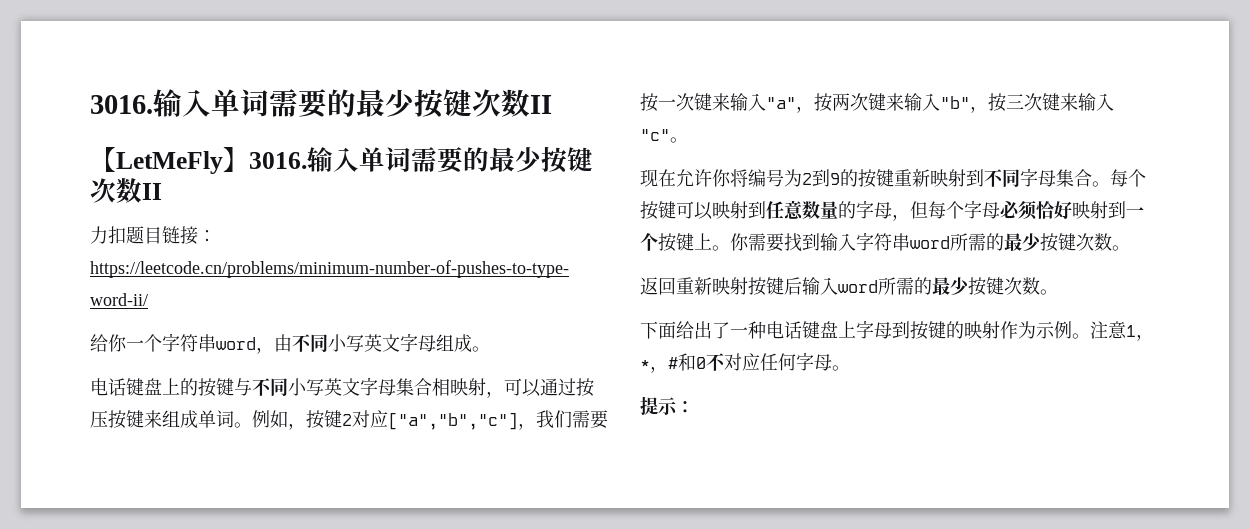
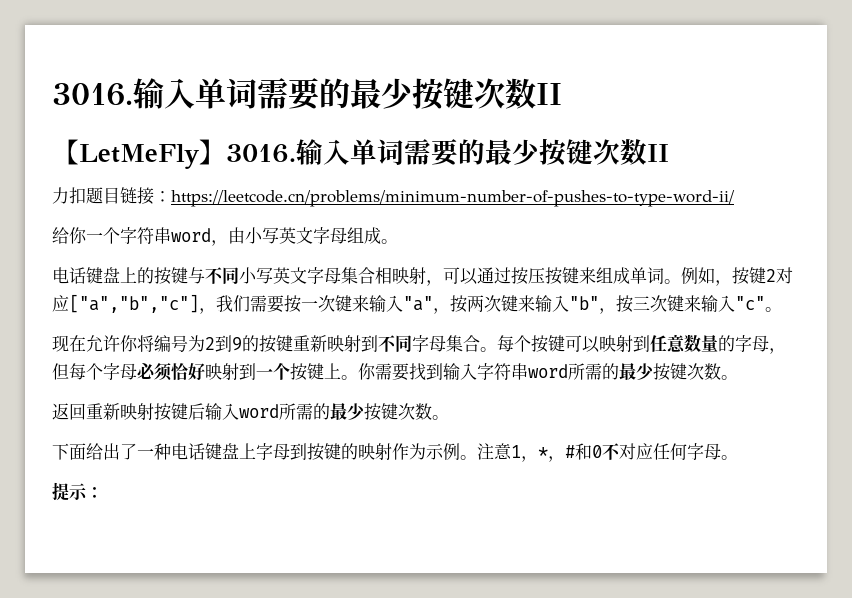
[292,334,328,352] 不同 -> (245, 235) none

